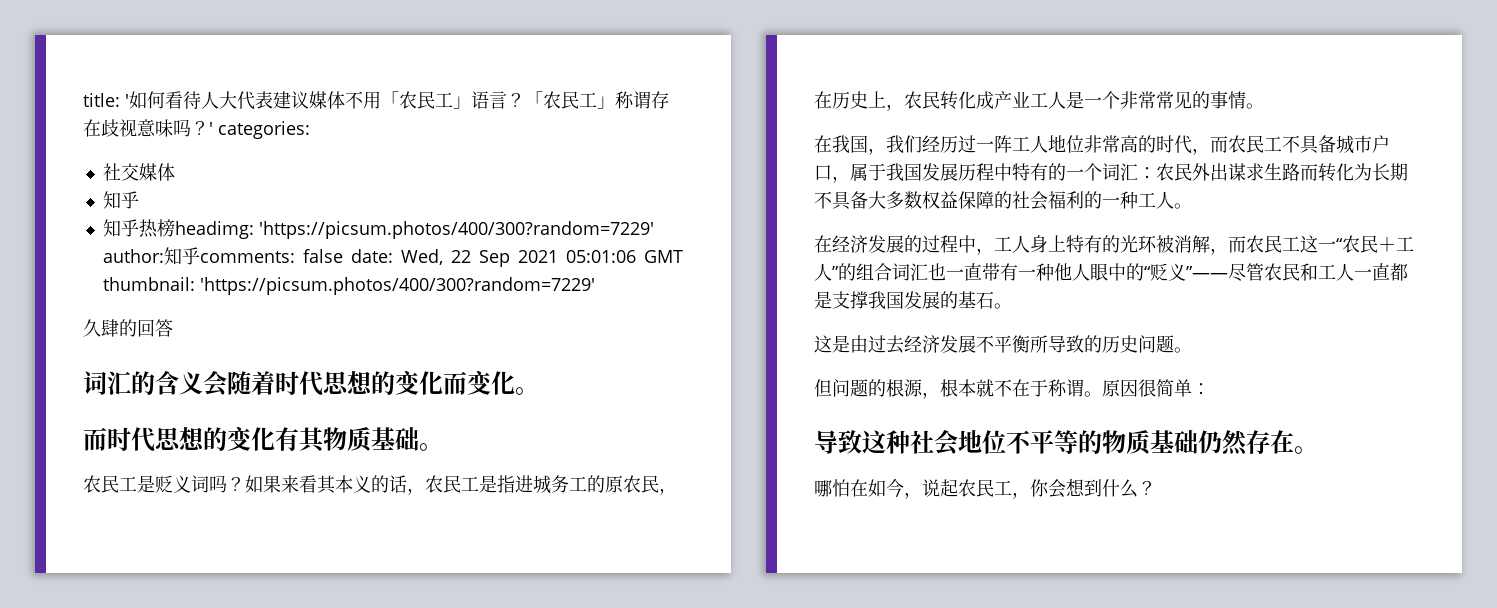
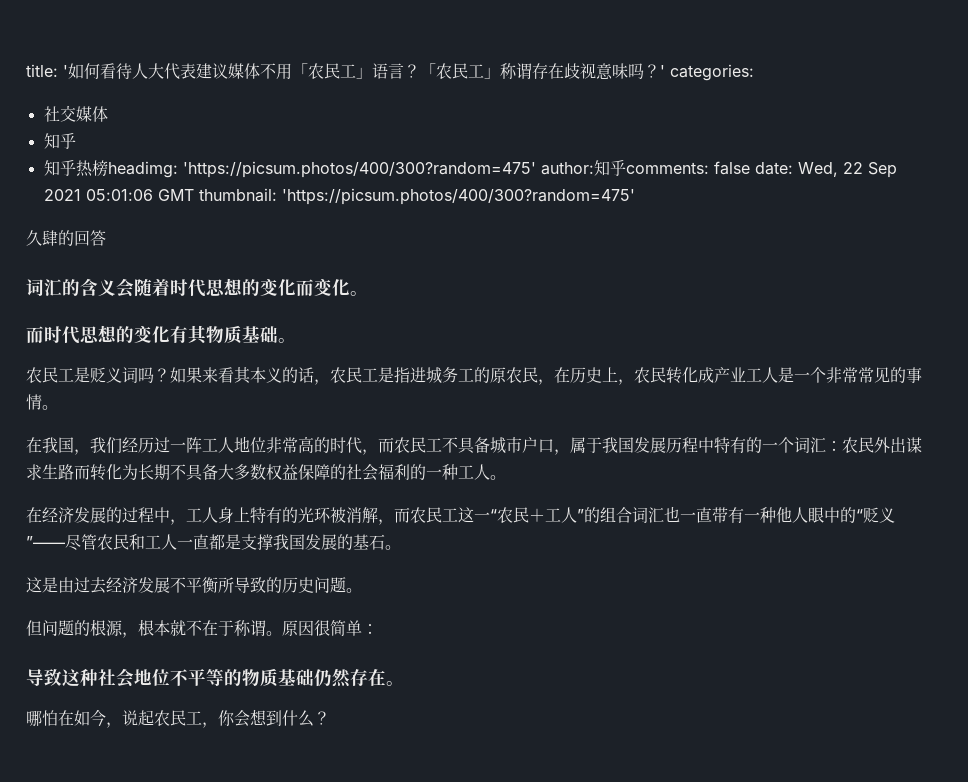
[258,221,654,239] 'https://picsum.photos/400/300?random=7229' -> [182,161,536,178] 'https://picsum.photos/400/300?random=475'
[199,277,595,295] 'https://picsum.photos/400/300?random=7229' -> [281,188,635,205] 'https://picsum.photos/400/300?random=475'

